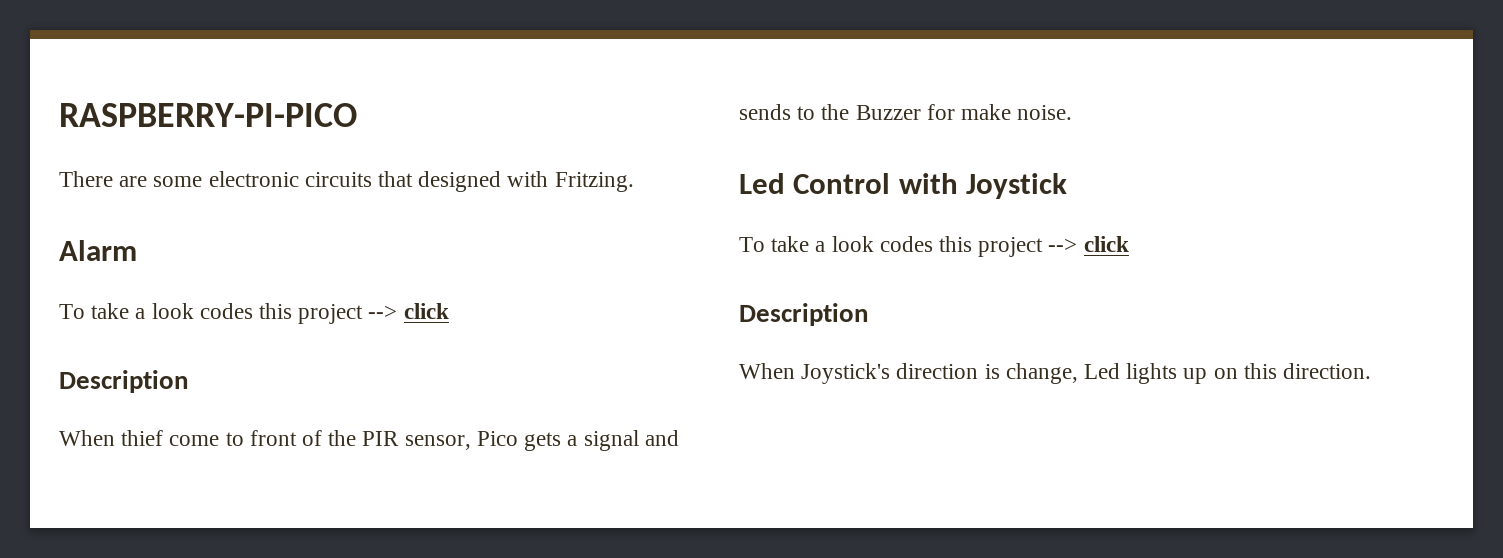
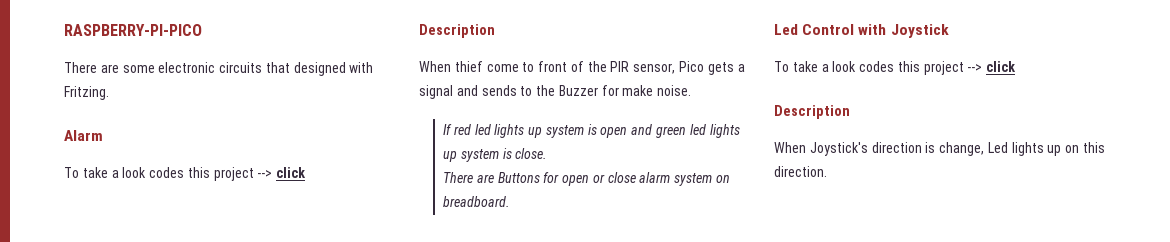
(1073, 112) none -> [443,124,740,138] [443,148,548,162] [443,172,731,186] [443,196,511,207] // If red led lights up system is open and green led lights up system is close. // There are Buttons for open or close alarm system on breadboard.

